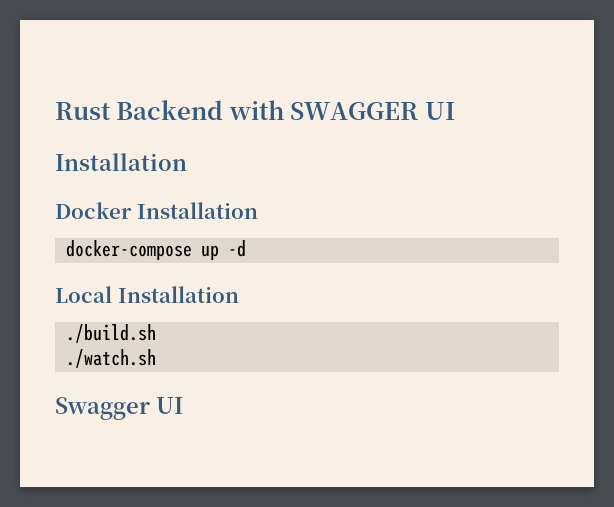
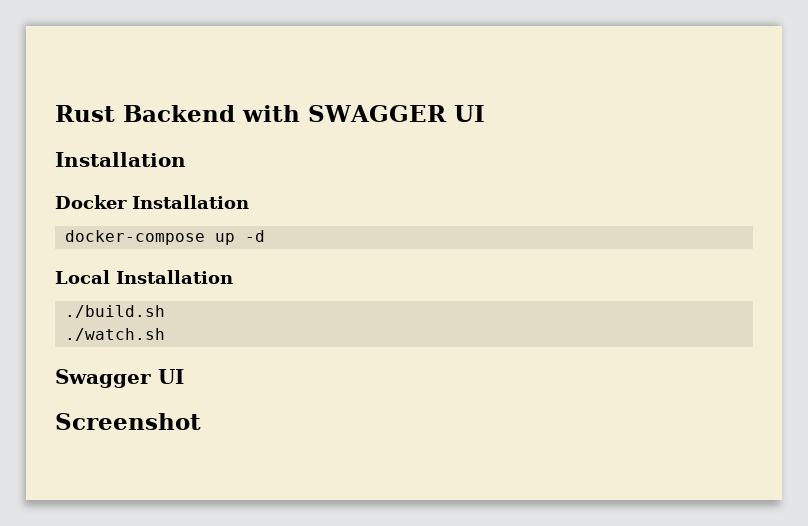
(183, 405) none -> [55,413,201,430] // Screenshot

